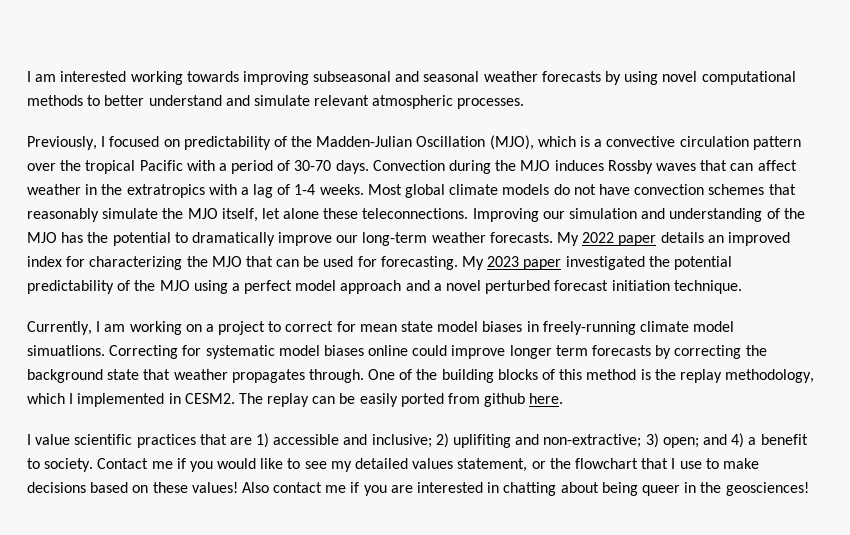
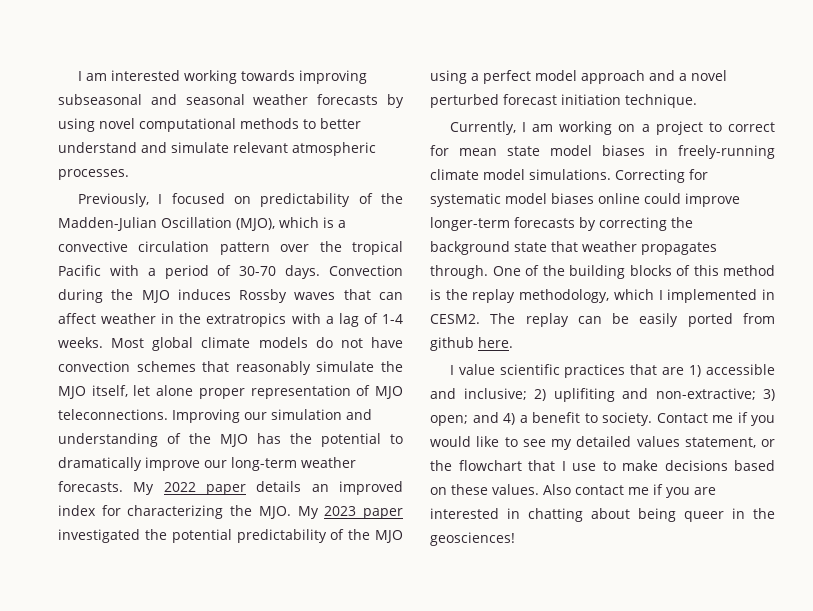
[323,208,359,219] these -> [198,385,403,399] proper representation of MJO
[211,256,458,270] MJO that can be used for forecasting. -> [258,506,291,519] MJO.
[27,345,105,356] simuatlions. -> [529,169,611,180] simulations.
[509,345,588,359] longer term -> [430,217,510,231] longer-term
[191,482,238,493] values! -> [492,484,539,495] values.

